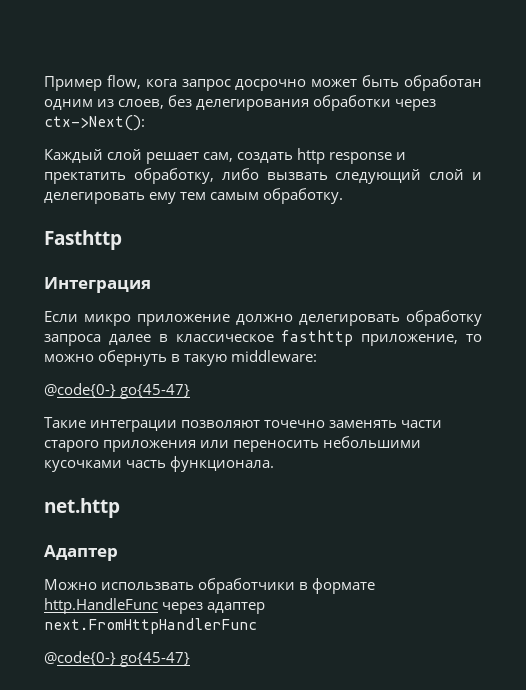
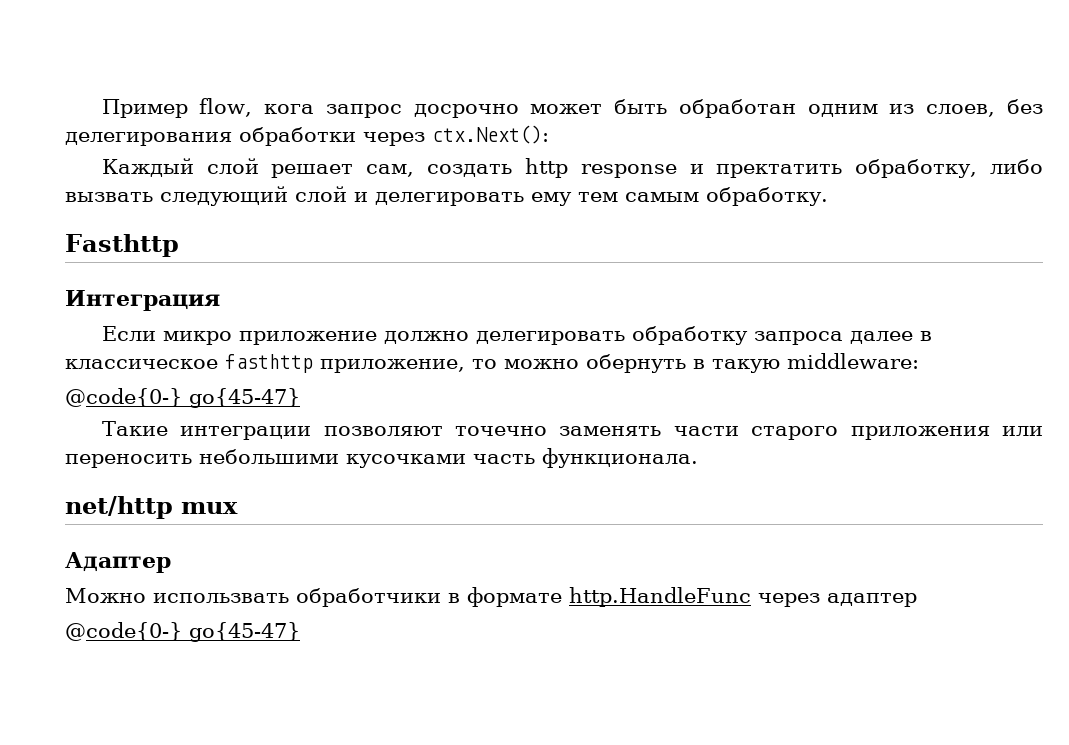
[44,115,145,131] ctx->Next(): -> [432,125,549,144] ctx.Next():
[44,498,120,518] net.http -> [65,496,238,519] net/http mux
[44,618,257,634] next.FromHttpHandlerFunc -> (917, 600) none

